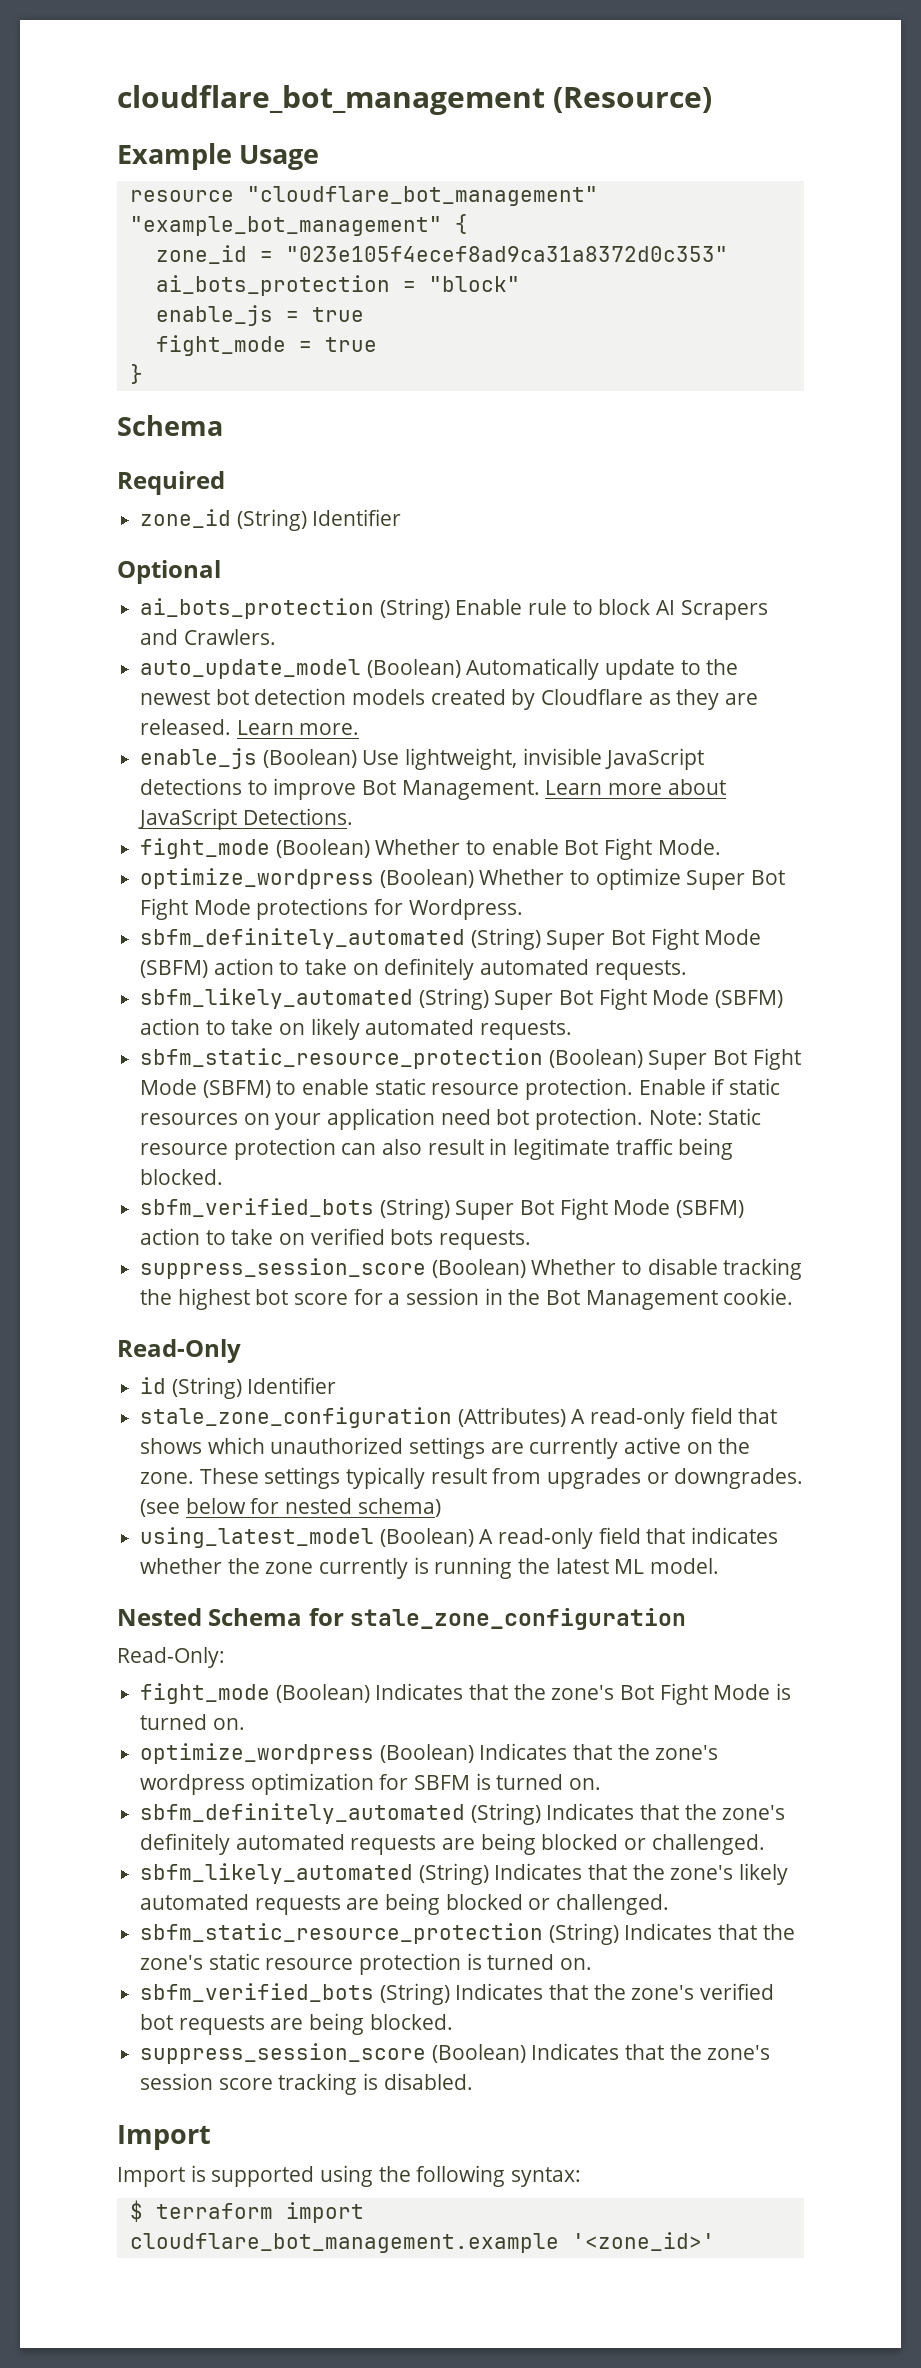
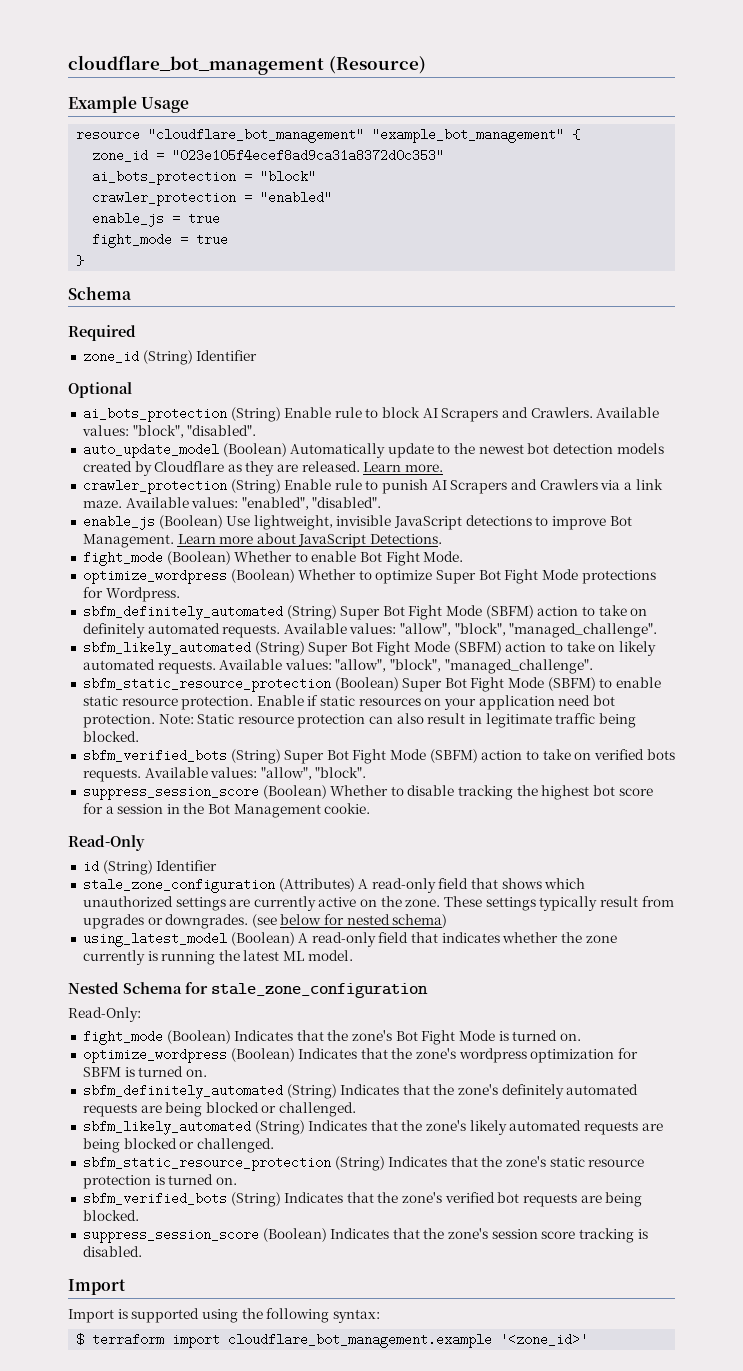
(520, 284) none -> [92,191,333,206] // crawler_protection = "enabled"
(276, 637) none -> [596,407,660,418] [81,425,257,438] Available values: "block", "disabled".
(360, 729) none -> [82,479,663,494] [82,497,382,510] // crawler_protection (String) Enable rule to punish AI Scrapers and Crawlers via a link maze. Available values: "enabled", "disabled".
(687, 970) none -> [283,623,658,638] Available values: "allow", "block", "managed_challenge".
(573, 1030) none -> [219,659,593,674] Available values: "allow", "block", "managed_challenge".
(532, 1240) none -> [144,767,367,780] Available values: "allow", "block".

